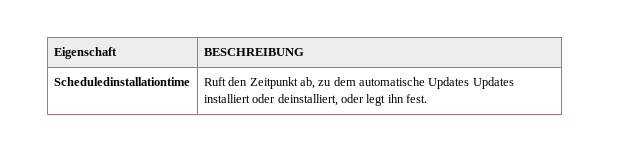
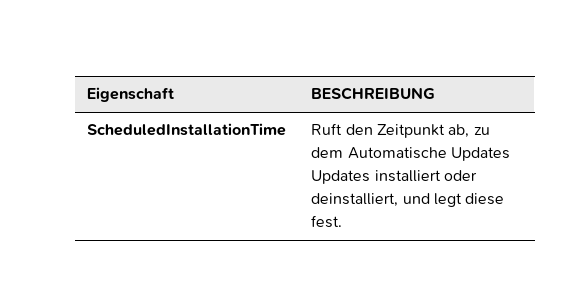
[53,77,190,86] Scheduledinstallationtime -> [87,123,287,136] ScheduledInstallationTime
[359,77,426,86] automatische -> [347,147,447,159] Automatische
[340,94,404,106] oder legt ihn -> [402,193,505,207] und legt diese

